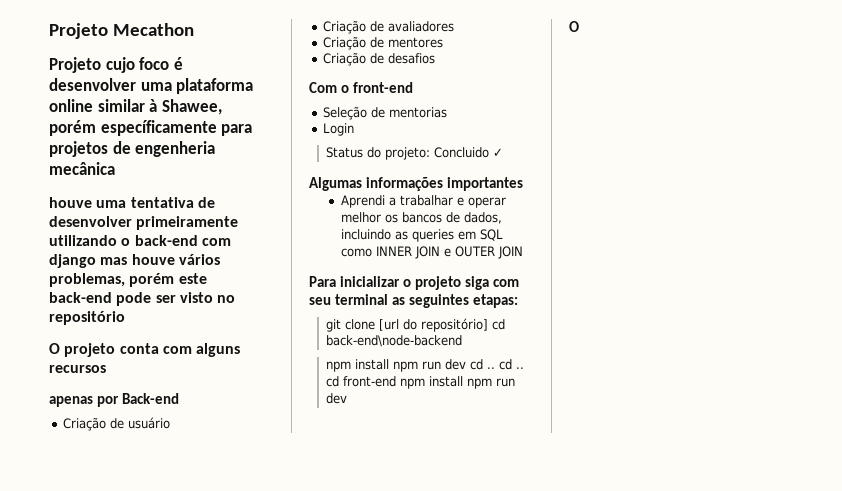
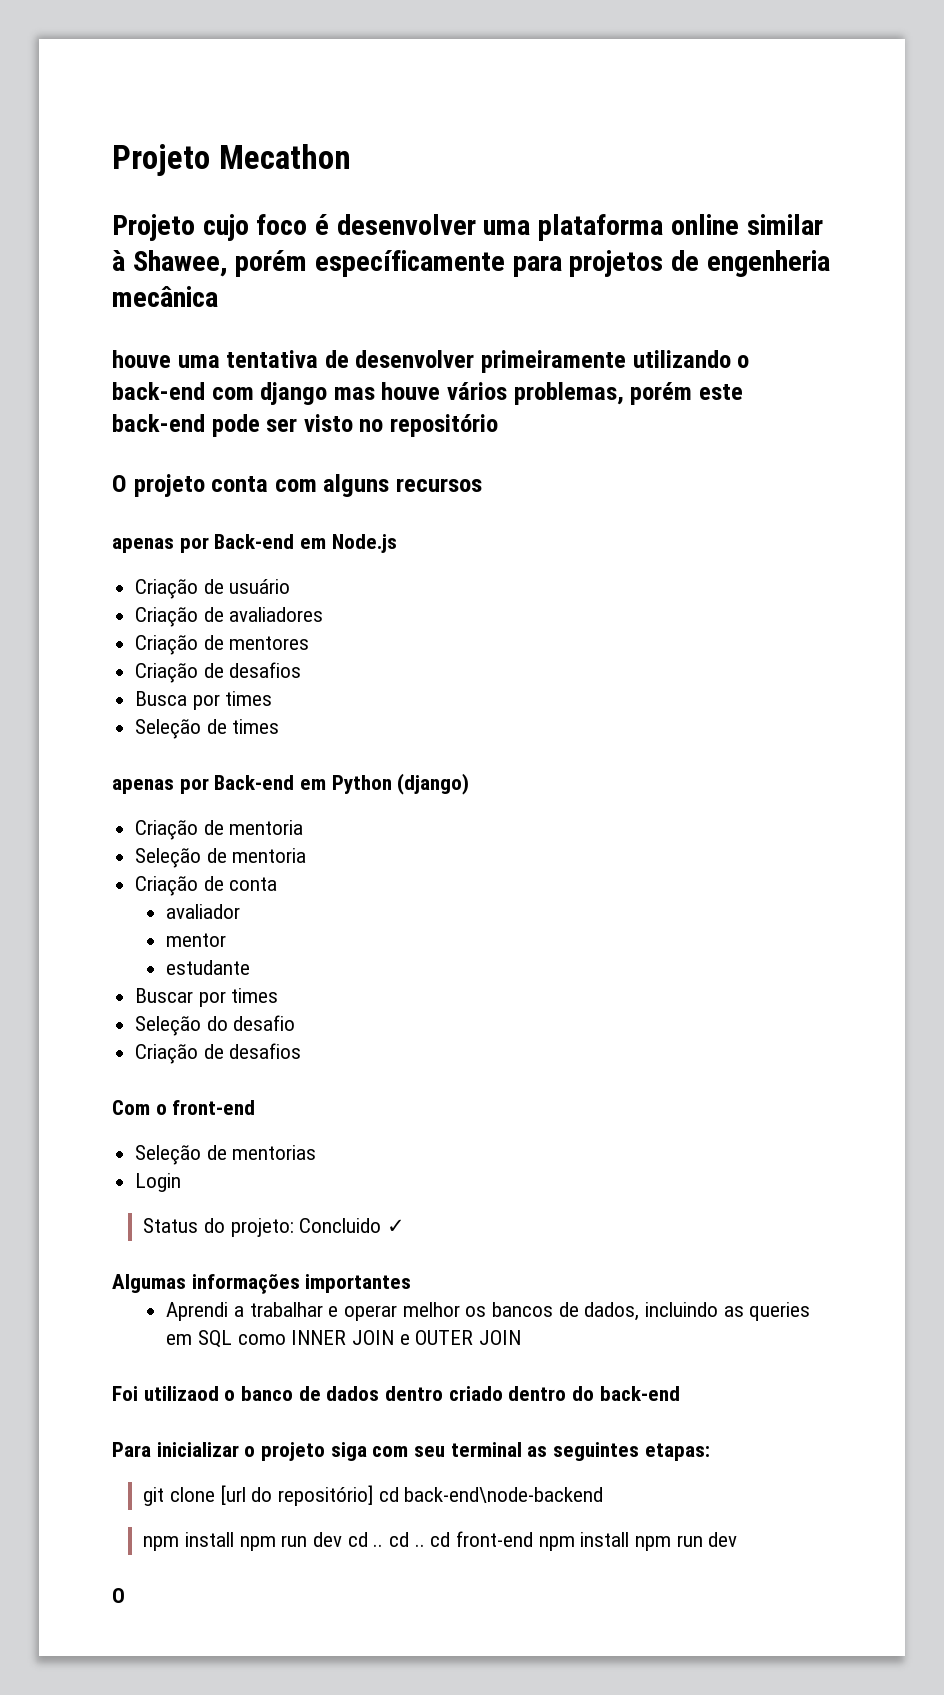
(179, 398) none -> [300,534,397,553] em Node.js
(436, 58) none -> [135,691,273,710] [135,719,280,739] [112,773,470,795] [135,820,304,840] [135,848,307,868] [135,876,278,896] [166,904,241,919] [166,933,227,947] [166,960,251,975] [135,988,279,1007] [135,1015,296,1036] [135,1043,302,1064] // Busca por times // Seleção de times // apenas por Back-end em Python (django) // Criação de mentoria // Seleção de mentoria // Criação de conta // avaliador // mentor // estudante // Buscar por times // Seleção do desafio // Criação de desafios
(523, 252) none -> [112,1386,680,1401] // Foi utilizaod o banco de dados dentro criado dentro do back-end

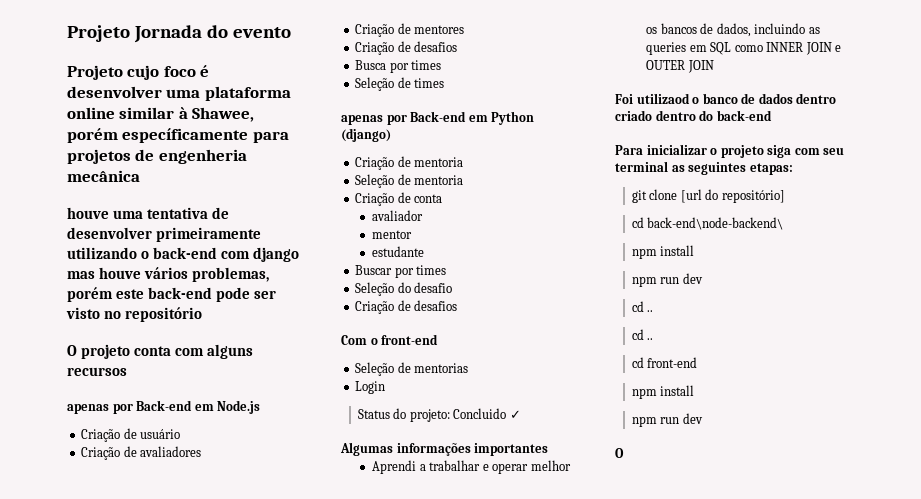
[112,144,351,176] Projeto Mecathon -> [67,25,291,43] Projeto Jornada do evento
[378,1487,604,1503] [143,1532,425,1551] cd back-end\node-backend // npm install npm run dev cd .. cd .. -> [631,217,784,230] [631,245,695,259] [631,273,703,287] [631,301,654,312] [631,329,654,340] // cd back-end\node-backend\ // npm install // npm run dev // cd .. // cd .. //
[538,1532,630,1551] npm install -> [631,385,695,399] // npm install //

